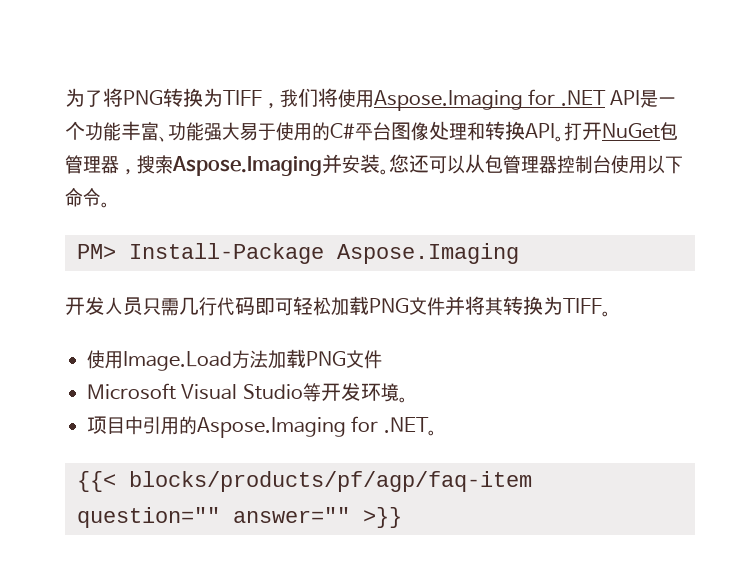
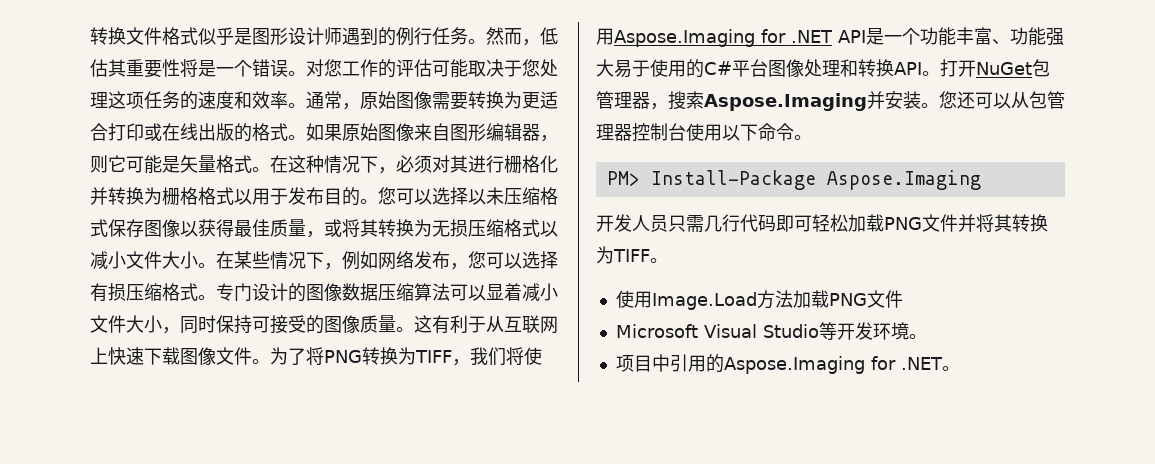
(65, 97) none -> [90,27,558,46] [90,59,558,78] [90,91,558,110] [90,123,558,142] [90,155,558,174] [90,187,558,206] [90,219,558,238] [90,251,558,270] [90,283,558,302] [90,315,558,334] [90,347,270,365] 转换文件格式似乎是图形设计师遇到的例行任务。然而，低估其重要性将是一个错误。对您工作的评估可能取决于您处理这项任务的速度和效率。通常，原始图像需要转换为更适合打印或在线出版的格式。如果原始图像来自图形编辑器，则它可能是矢量格式。在这种情况下，必须对其进行栅格化并转换为栅格格式以用于发布目的。您可以选择以未压缩格式保存图像以获得最佳质量，或将其转换为无损压缩格式以减小文件大小。在某些情况下，例如网络发布，您可以选择有损压缩格式。专门设计的图像数据压缩算法可以显着减小文件大小，同时保持可接受的图像质量。这有利于从互联网上快速下载图像文件。
[77,471,532,492] [77,507,402,528] // {{< blocks/products/pf/agp/faq-item question="" answer="" >}} -> (960, 368) none

